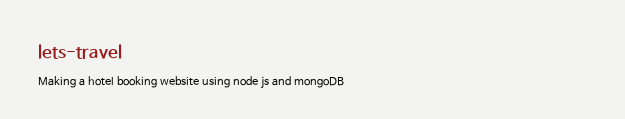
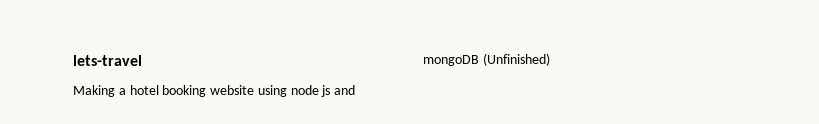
(344, 82) none -> [482,53,550,66] (Unfinished)

